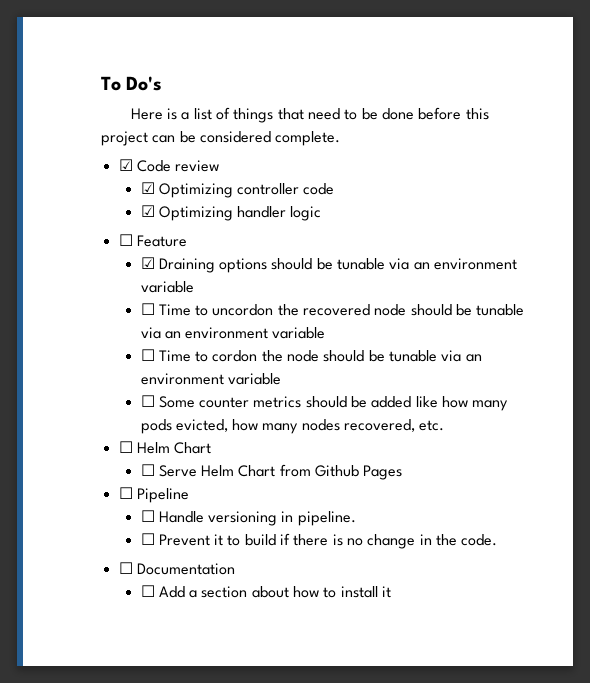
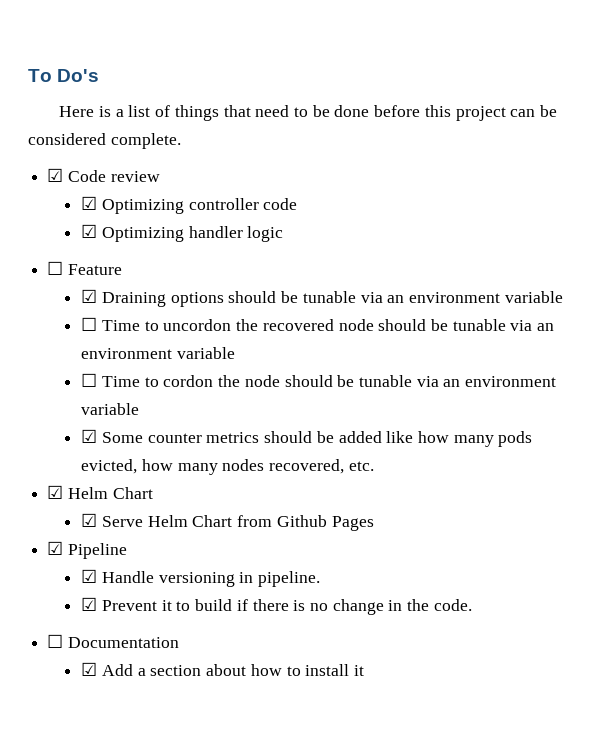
[140,395,155,407] ☐ -> [81,429,98,443] ☑
[118,441,133,453] ☐ -> [47,485,64,499] ☑
[140,464,155,476] ☐ -> [81,513,98,527] ☑
[118,487,133,499] ☐ -> [47,541,64,555] ☑
[140,510,155,522] ☐ -> [81,569,98,583] ☑
[140,533,155,545] ☐ -> [81,597,98,611] ☑
[140,585,155,597] ☐ -> [81,662,98,676] ☑

